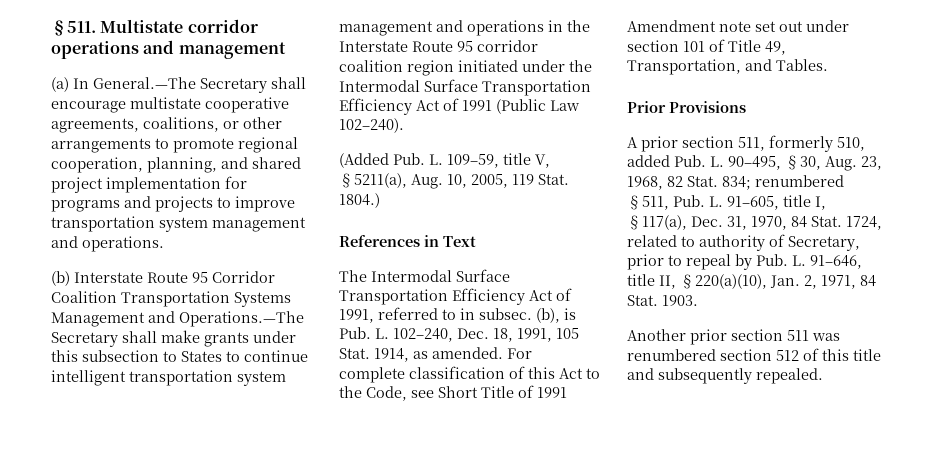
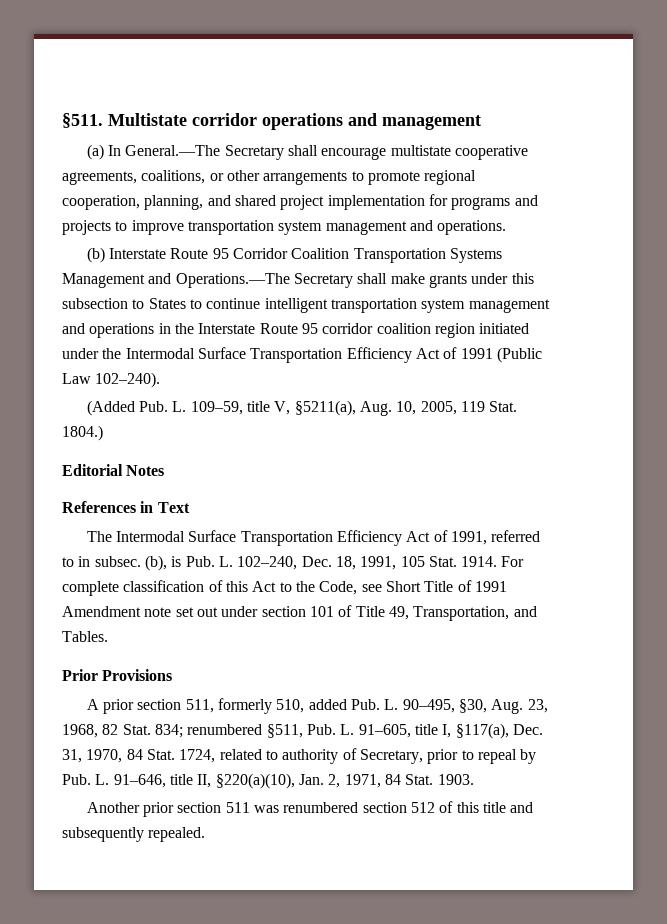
(380, 200) none -> [62,464,165,476] // Editorial Notes
[374,347,503,362] 1914, as amended. -> [461,556,498,567] 1914.

